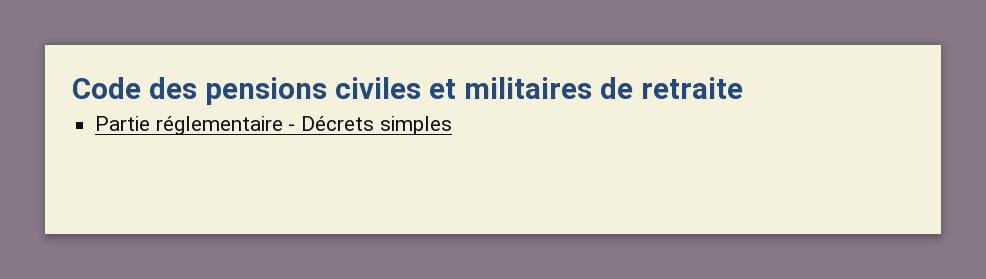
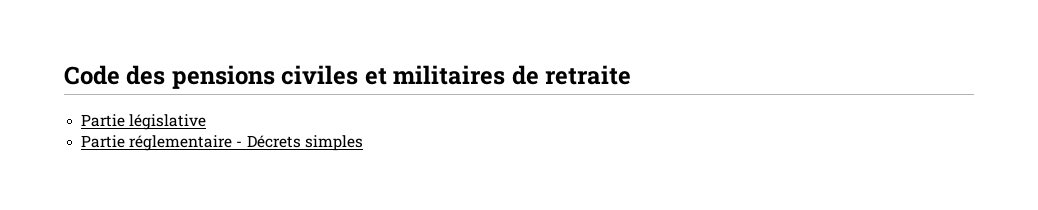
(743, 88) none -> [81,114,207,130] // Partie législative

